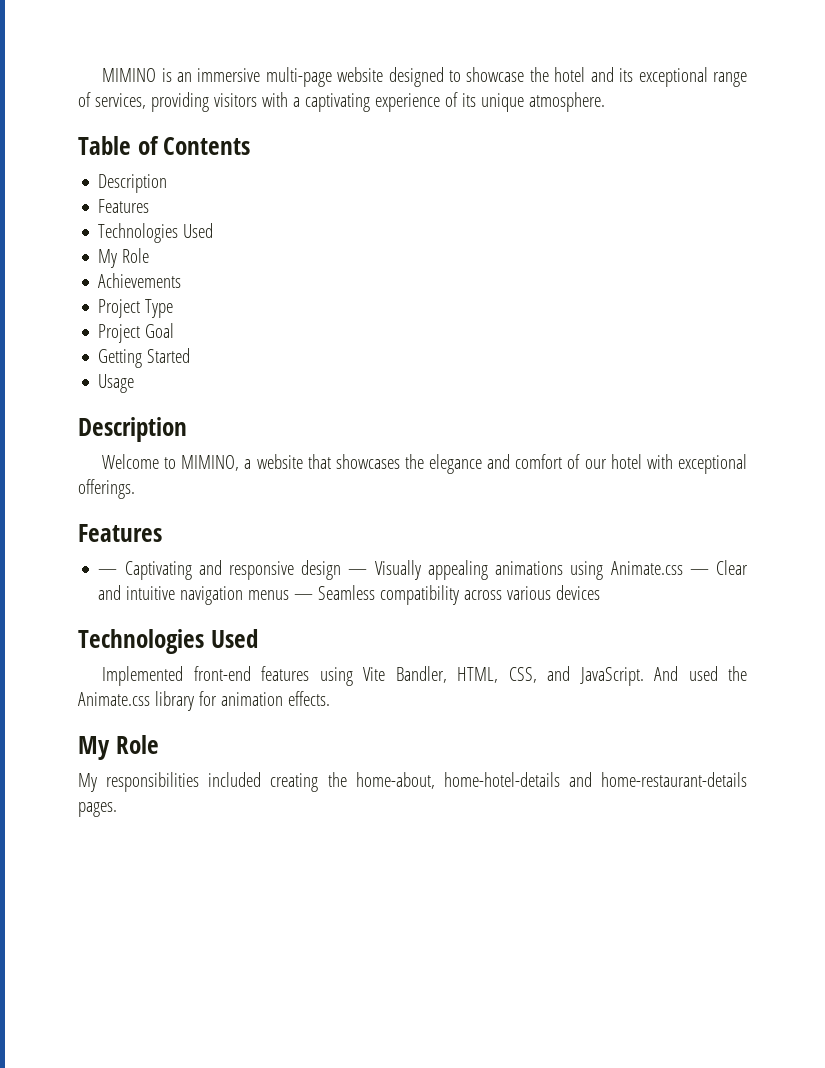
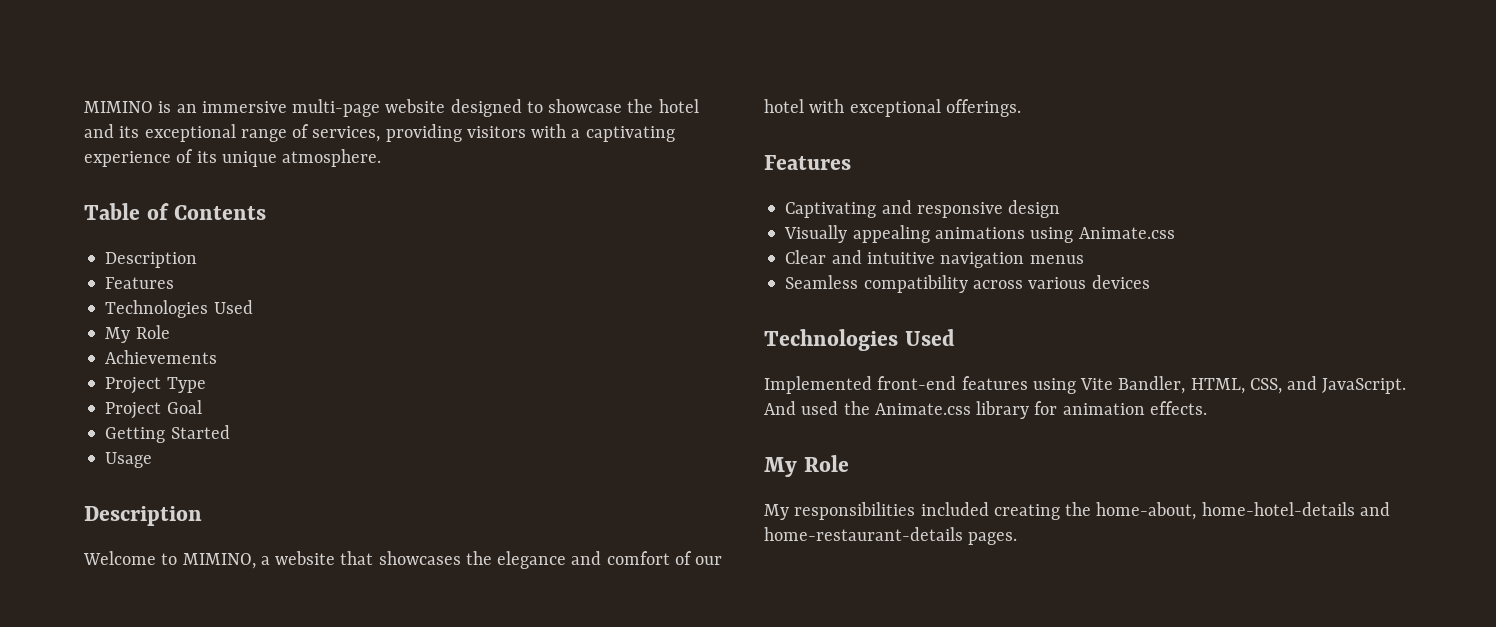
[98,569,118,575] — -> (851, 162) none
[348,569,368,575] — -> (1061, 209) //
[689,569,709,575] — -> (1175, 233) //
[294,594,314,600] — -> (1084, 259) //

